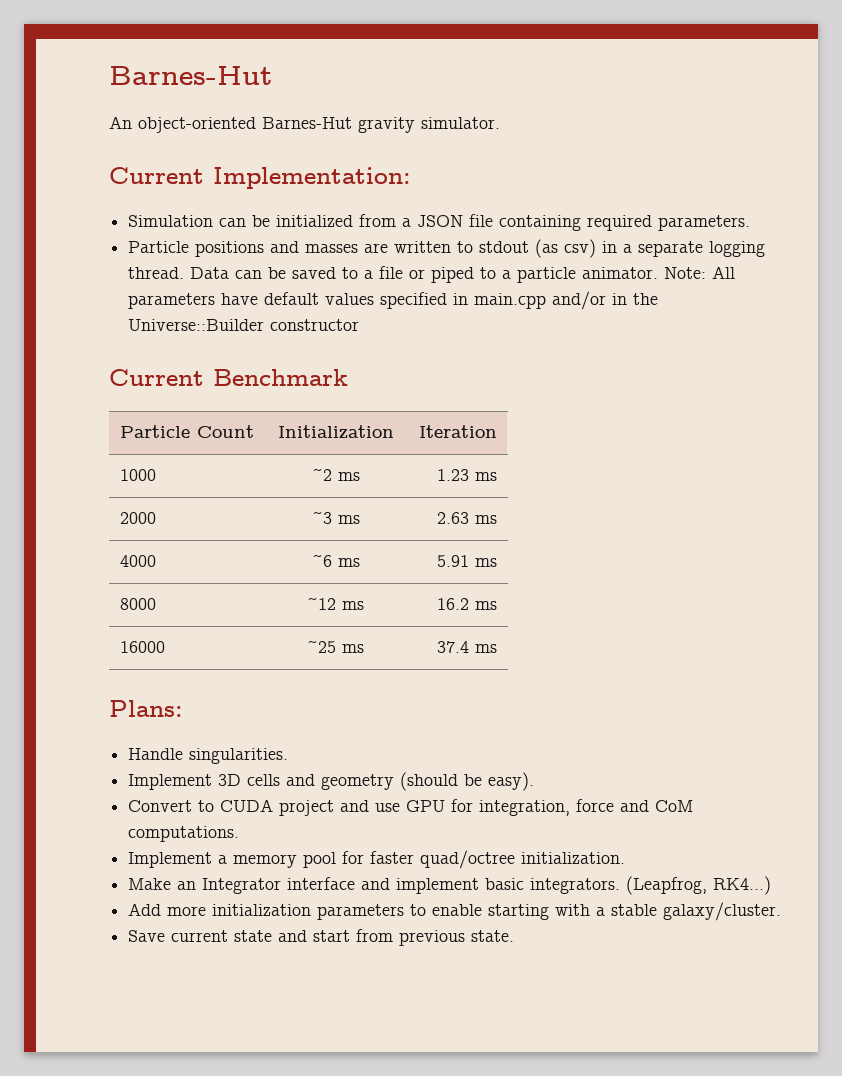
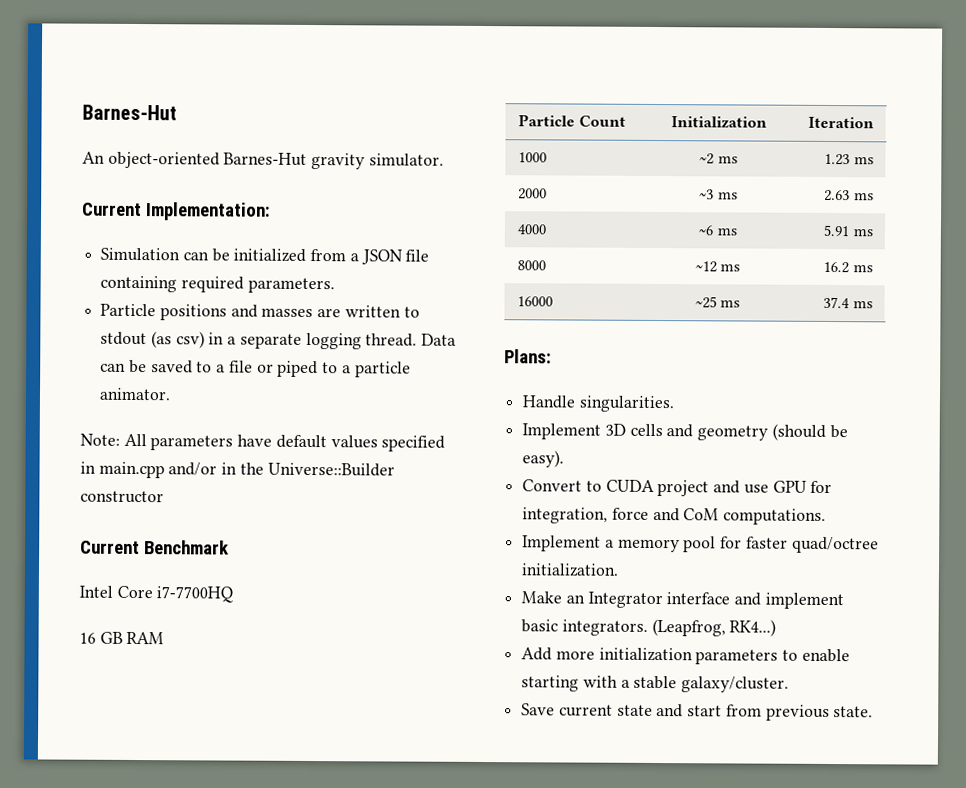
(659, 273) none -> (172, 394) //
(348, 377) none -> [79,585,234,603] [79,631,165,645] // Intel Core i7-7700HQ // 16 GB RAM

